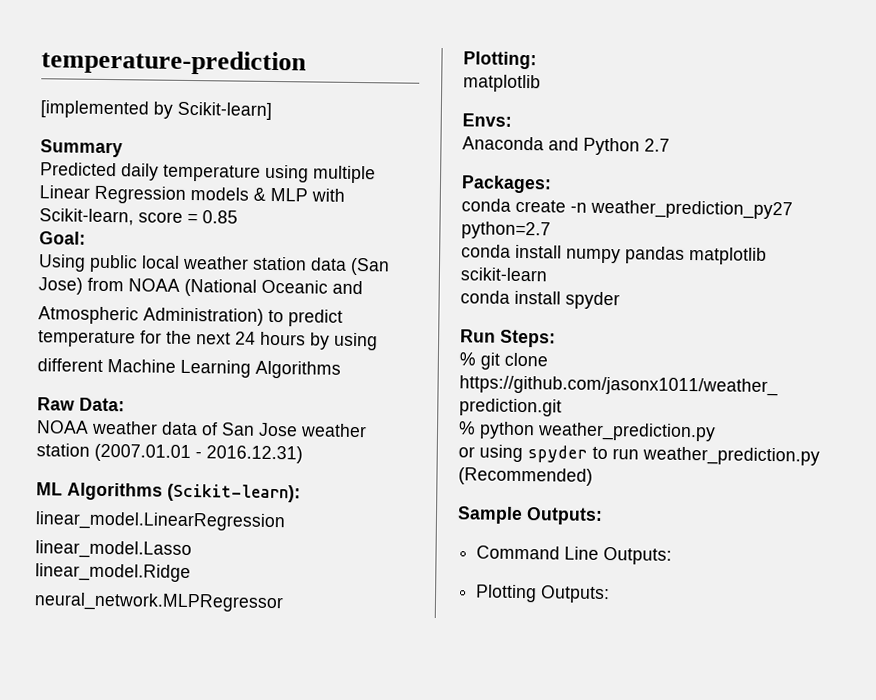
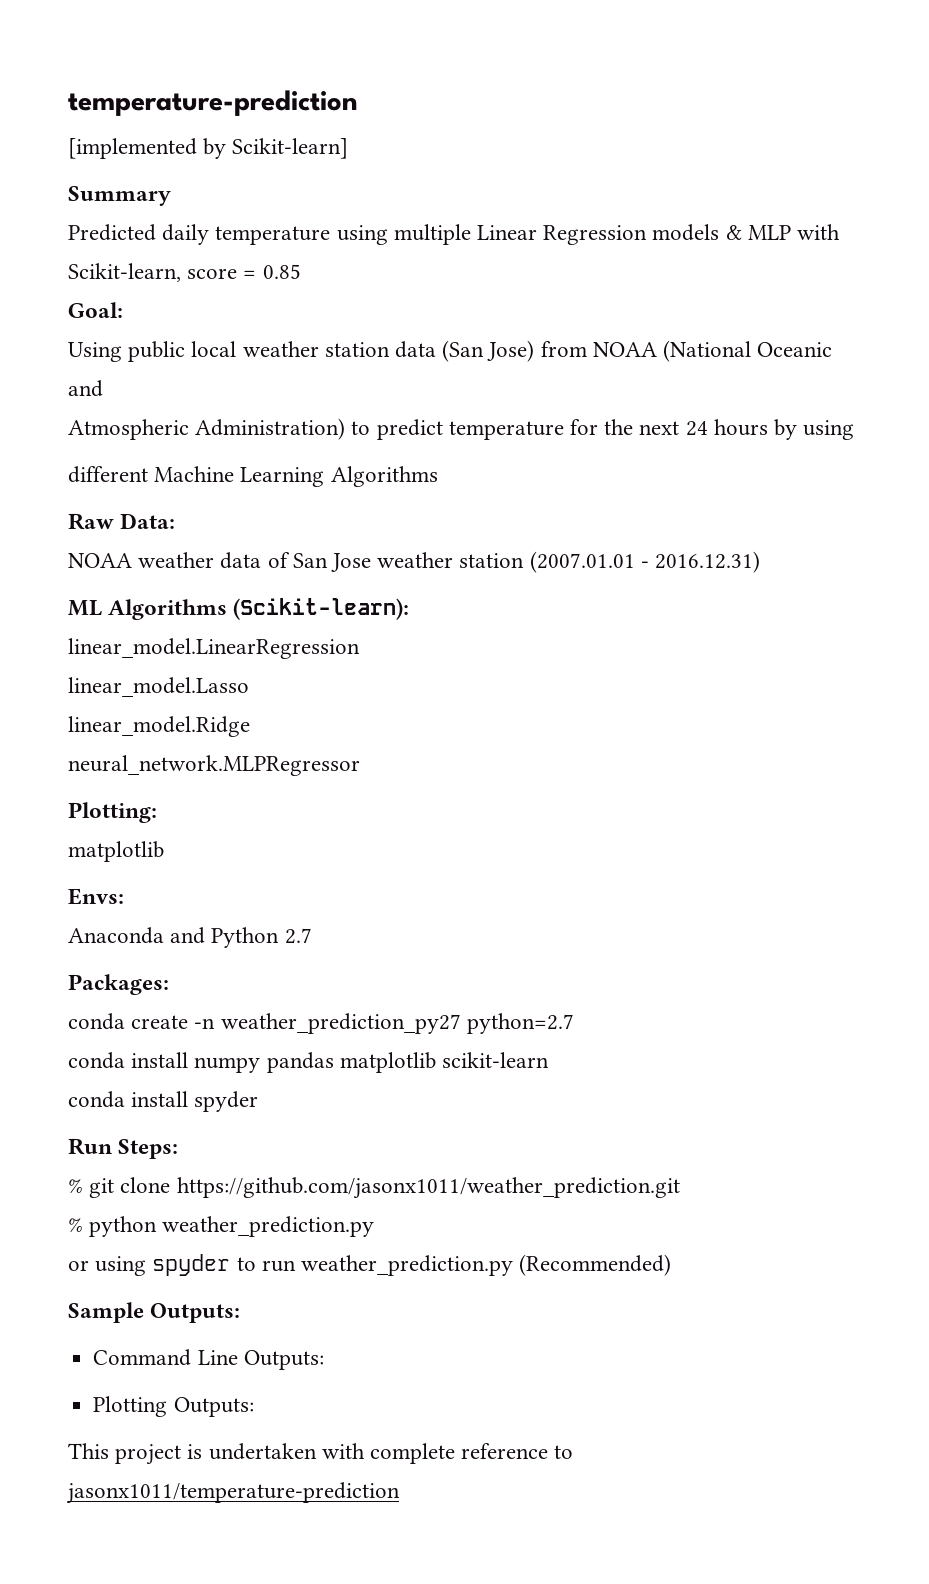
(611, 594) none -> [68,1443,574,1465] [66,1482,400,1504] // This project is undertaken with complete reference to jasonx1011/temperature-prediction

